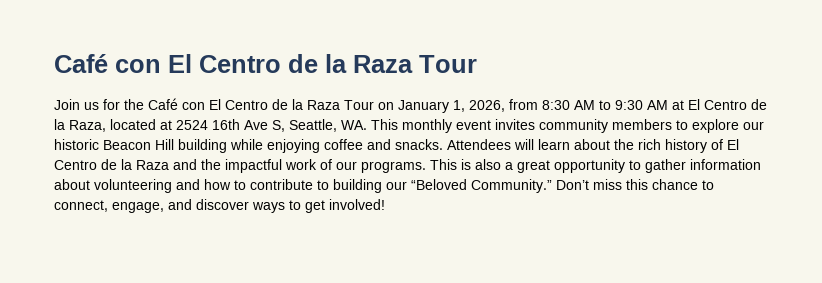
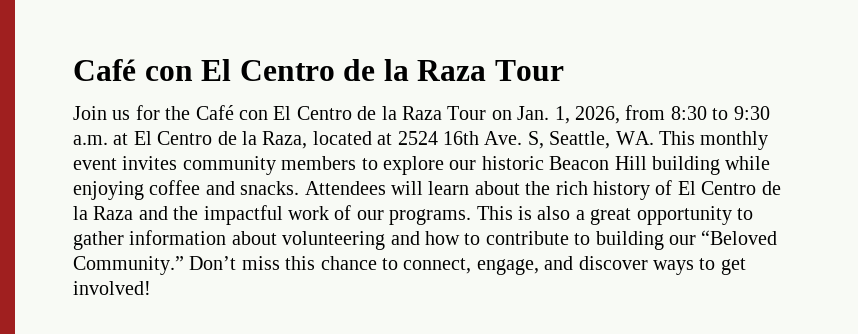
[398,100,449,113] January -> [517,106,550,120] Jan.
[574,100,595,110] AM -> (707, 113) none
[647,100,668,110] AM -> [73,135,108,145] a.m.
[244,120,268,130] Ave -> [484,131,523,145] Ave.

